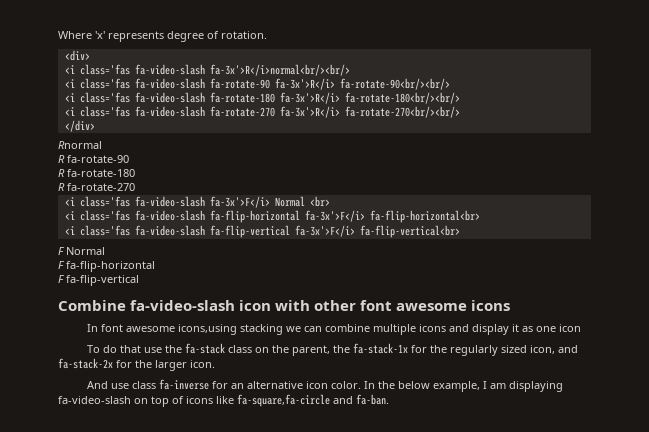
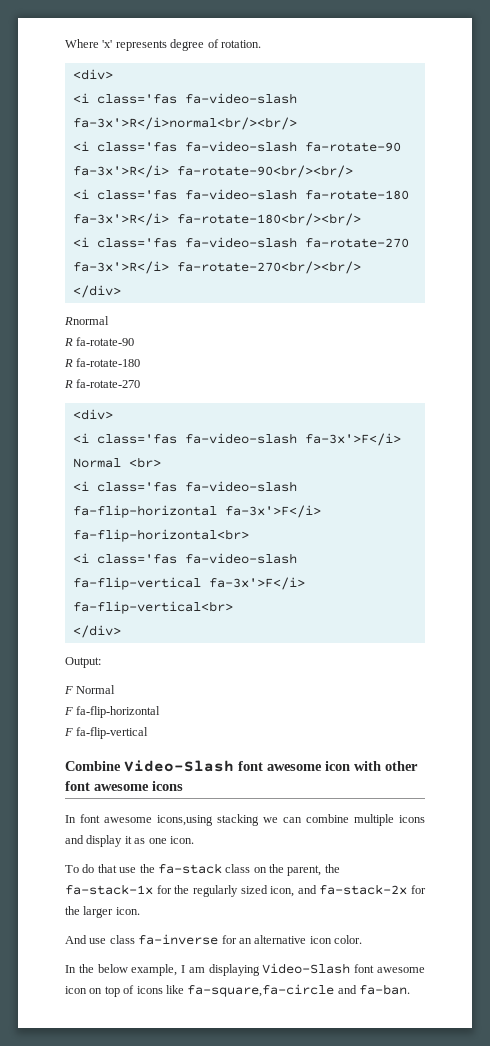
(135, 187) none -> [72,409,113,420] // <div>
(460, 231) none -> [72,625,121,638] [65,657,101,668] // </div> // Output:
[130,300,236,311] fa-video-slash -> [124,760,322,772] Video-Slash font awesome
[558,324,581,332] icon -> [169,836,194,844] icon.
(361, 385) none -> (362, 939) //
[58,396,131,404] fa-video-slash -> [262,963,425,974] [65,986,87,994] Video-Slash font awesome icon

